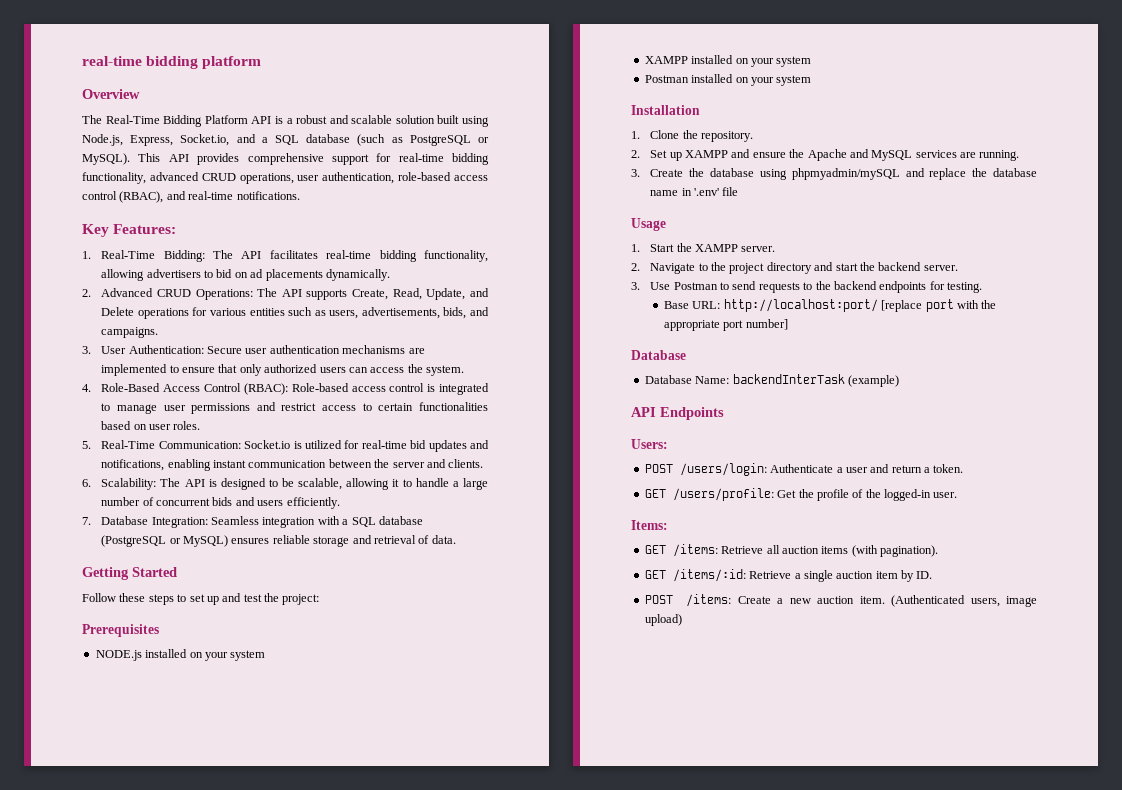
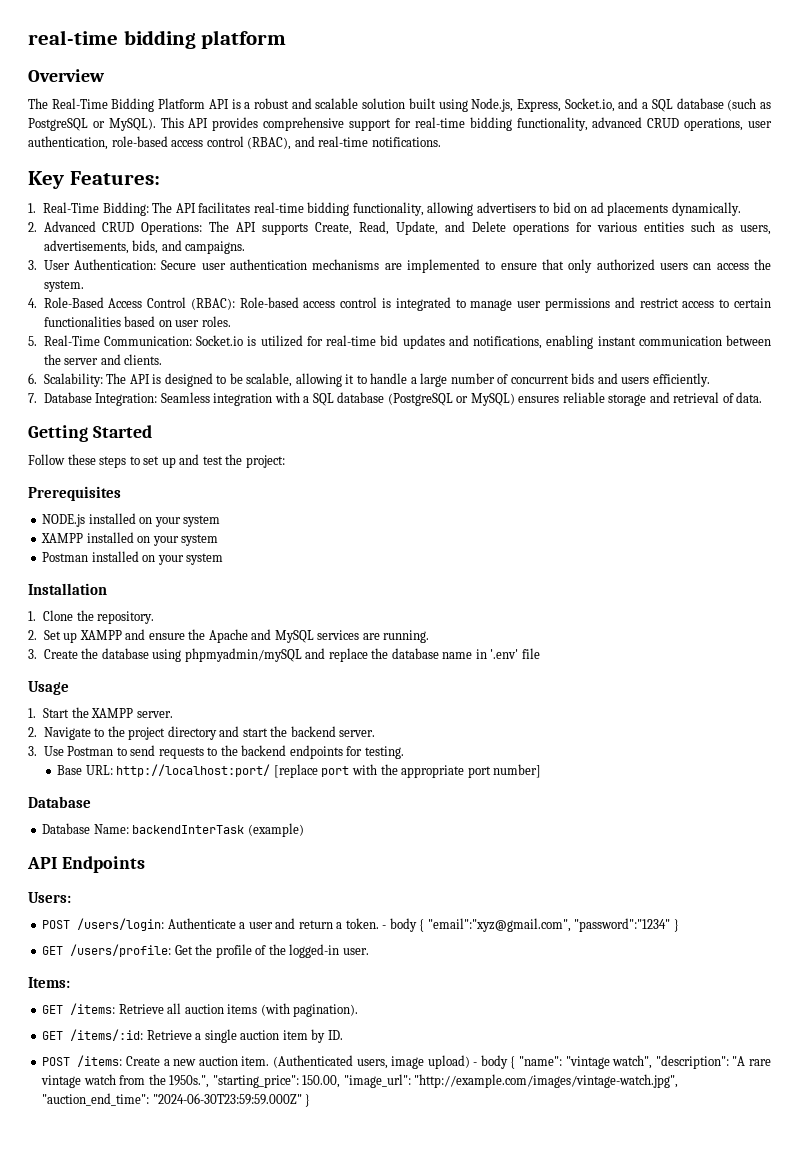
(964, 468) none -> [382,918,679,932] - body { "email":"xyz@gmail.com", "password":"1234" }
(682, 620) none -> [473,1055,772,1069] [41,1074,679,1088] [42,1093,311,1107] - body { "name": "vintage watch", "description": "A rare vintage watch from the 1950s.", "starting_price": 150.00, "image_url": "http://example.com/images/vintage-watch.jpg", "auction_end_time": "2024-06-30T23:59:59.000Z" }

